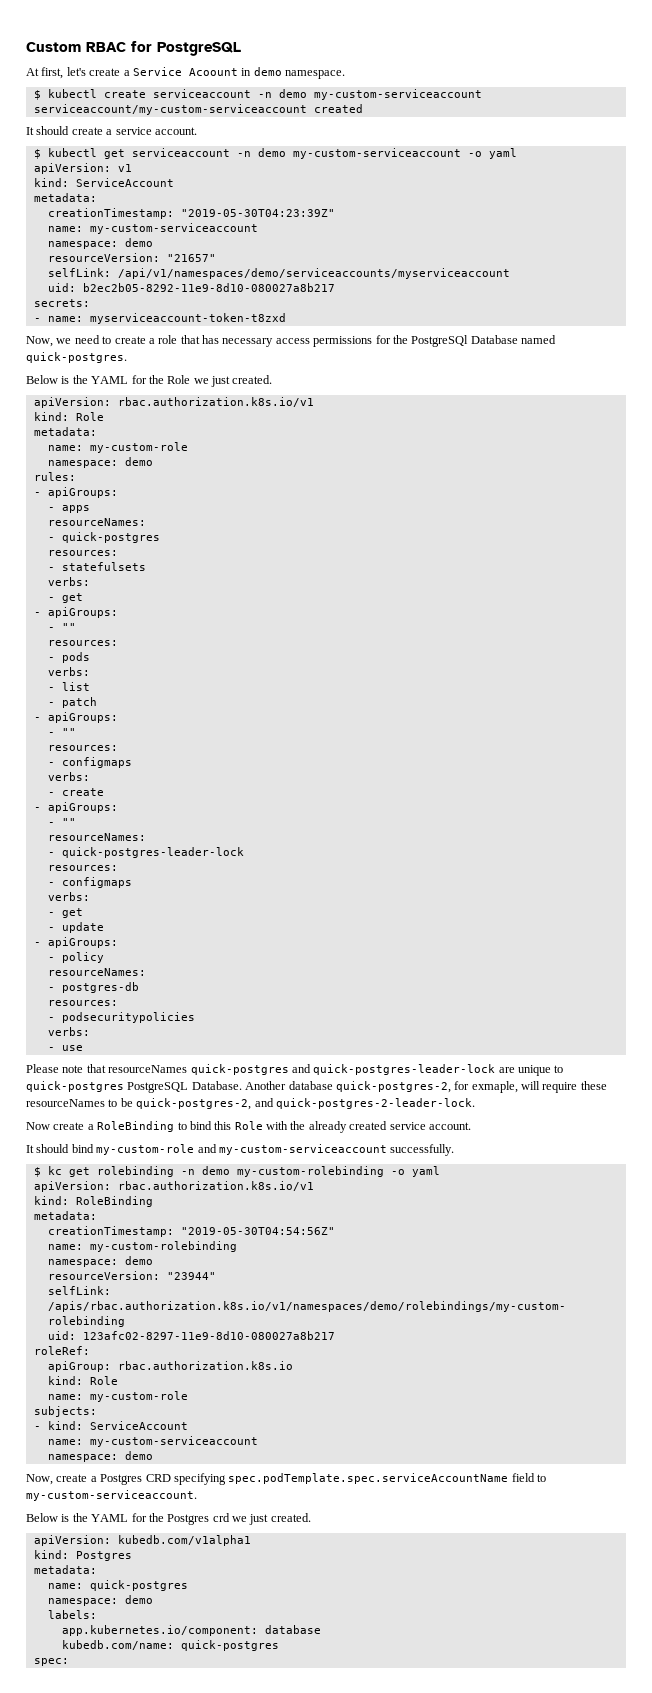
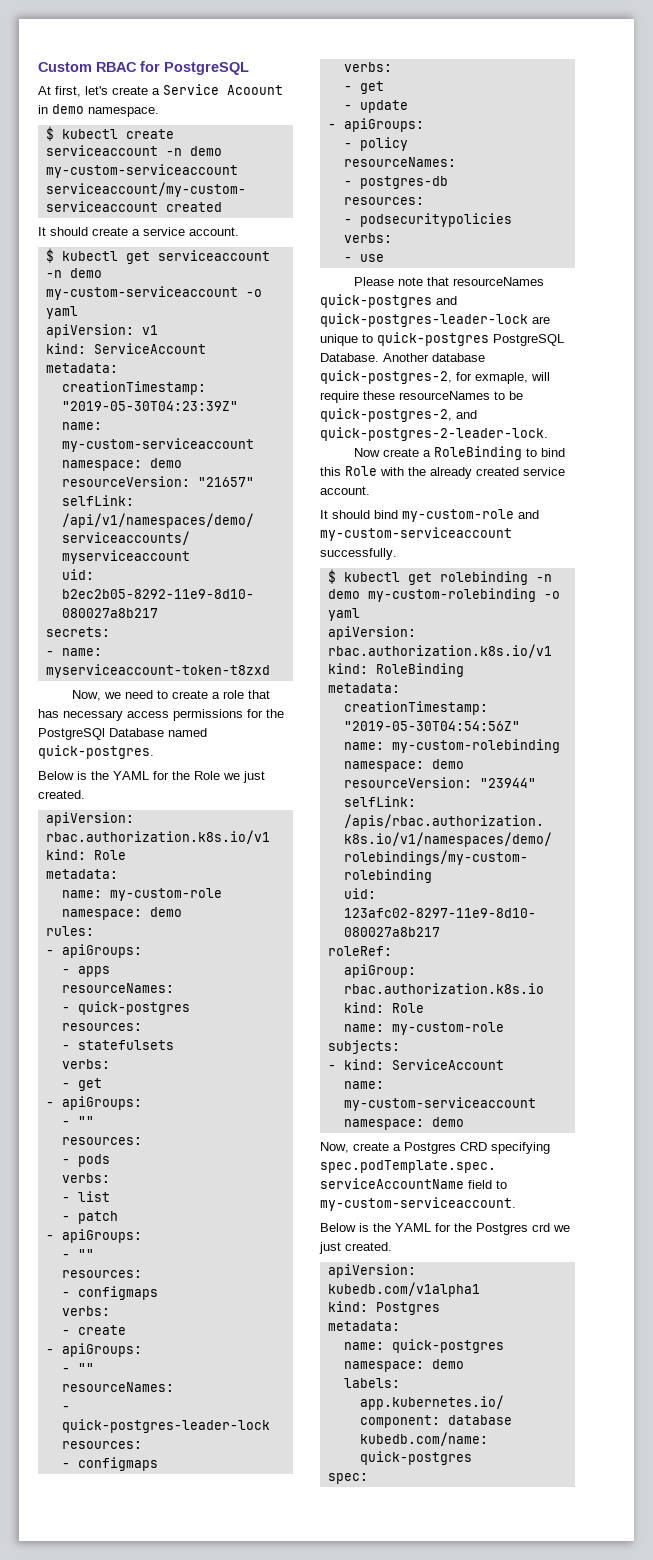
[47,1166,62,1175] kc -> [343,572,400,582] kubectl

